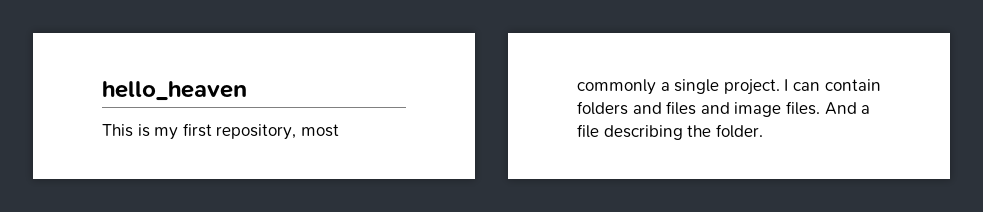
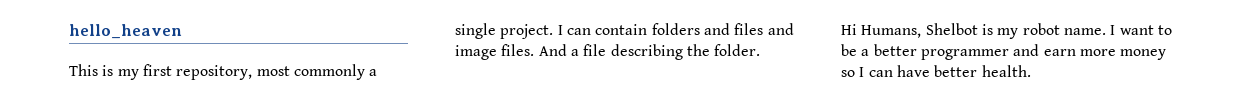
(763, 131) none -> [841,23,1172,39] [841,44,1167,60] [841,65,1031,77] // Hi Humans, Shelbot is my robot name. I want to be a better programmer and earn more money so I can have better health.

